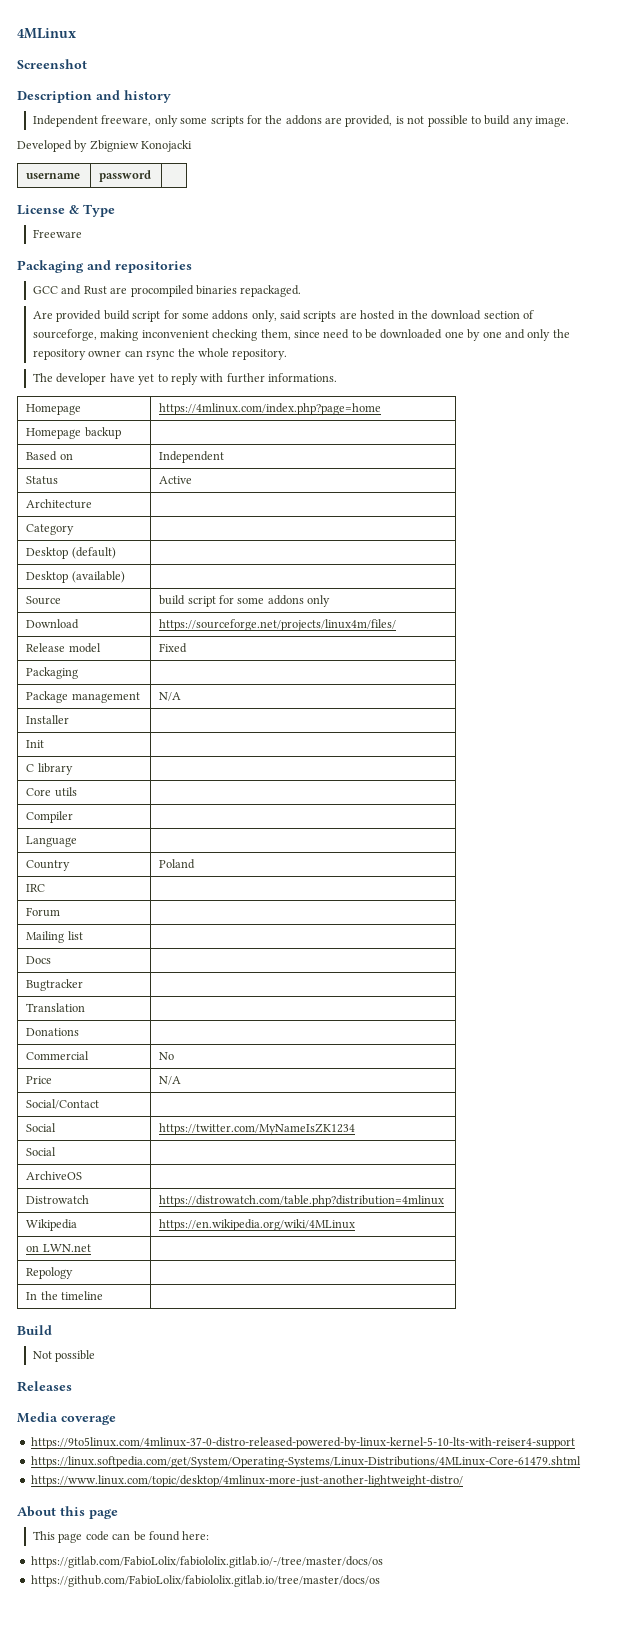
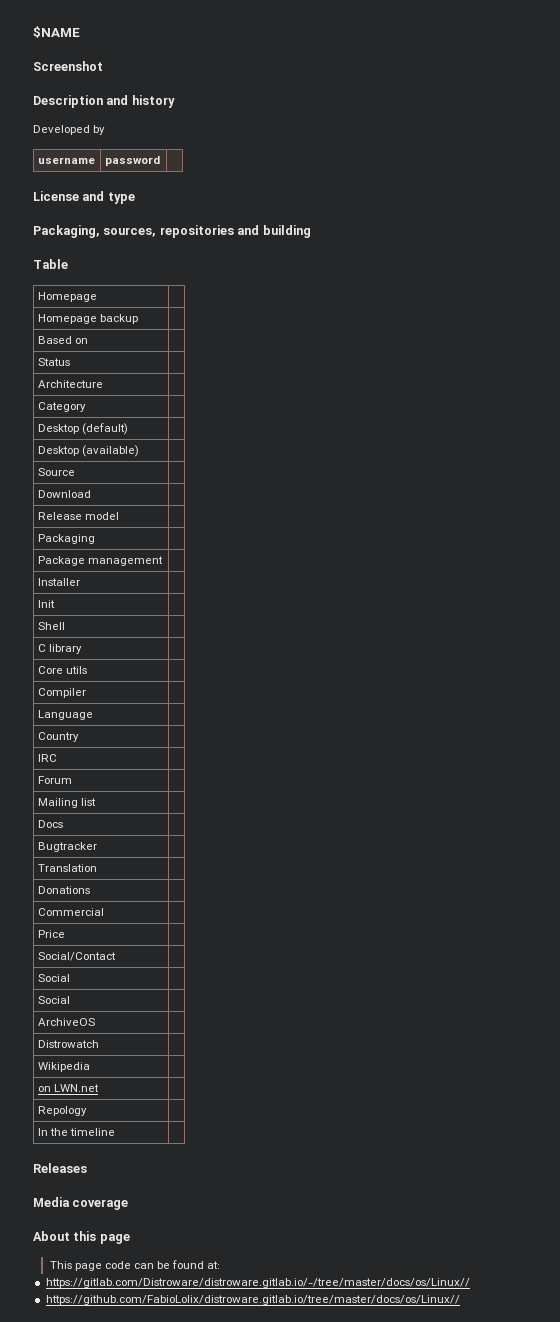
[17,28,76,39] 4MLinux -> [33,26,80,38] $NAME
[33,115,570,127] // Independent freeware, only some scripts for the addons are provided, is not possible to build any image. -> (175, 101) none
[89,140,193,152] Zbigniew Konojacki -> (106, 130) none
[69,204,115,217] [33,229,83,238] [17,260,192,273] [33,285,302,297] [33,310,535,322] [33,329,570,341] [33,348,288,360] [33,373,338,385] & Type // Freeware // Packaging and repositories // GCC and Rust are procompiled binaries repackaged. // Are provided build script for some addons only, said scripts are hosted in the download section of sourceforge, making inconvenient checking them, since need to be downloaded one by one and only the repository owner can rsync the whole repository. // The developer have yet to reply with further informations. -> [82,191,135,204] [33,225,311,238] [33,259,68,269] and type // Packaging, sources, repositories and building // Table
[159,403,382,415] https://4mlinux.com/index.php?page=home -> (97, 297) none
[159,451,225,463] Independent -> (89, 341) none
[159,476,193,484] Active -> (70, 362) none
[159,595,331,607] build script for some addons only -> (75, 472) none
[159,619,397,631] https://sourceforge.net/projects/linux4m/files/ -> (91, 494) none
[159,643,188,653] Fixed -> (120, 516) none
[159,692,182,701] N/A -> (164, 561) none
(45, 744) none -> [37,622,65,630] // Shell |
[159,859,196,869] Poland -> (79, 737) none
[159,1052,175,1060] No -> (104, 912) none
[159,1076,182,1085] N/A -> (65, 934) none
[159,1123,356,1135] https://twitter.com/MyNameIsZK1234 -> (70, 978) none
[159,1195,445,1207] https://distrowatch.com/table.php?distribution=4mlinux -> (99, 1044) none
[159,1219,356,1231] https://en.wikipedia.org/wiki/4MLinux -> (90, 1067) none
[17,1325,52,1335] [33,1350,96,1362] // Build // Not possible -> (116, 1132) none
[30,1437,575,1449] [30,1456,581,1468] [30,1475,463,1487] // https://9to5linux.com/4mlinux-37-0-distro-released-powered-by-linux-kernel-5-10-lts-with-reiser4-support // https://linux.softpedia.com/get/System/Operating-Systems/Linux-Distributions/4MLinux-Core-61479.shtml // https://www.linux.com/topic/desktop/4mlinux-more-just-another-lightweight-distro/ -> (129, 1204) none
[182,1531,210,1540] [30,1556,383,1568] [30,1575,380,1587] here: // https://gitlab.com/FabioLolix/fabiololix.gitlab.io/-/tree/master/docs/os // https://github.com/FabioLolix/fabiololix.gitlab.io/tree/master/docs/os -> [207,1261,221,1269] [45,1278,470,1288] [45,1295,460,1305] at: // https://gitlab.com/Distroware/distroware.gitlab.io/-/tree/master/docs/os/Linux// // https://github.com/FabioLolix/distroware.gitlab.io/tree/master/docs/os/Linux//

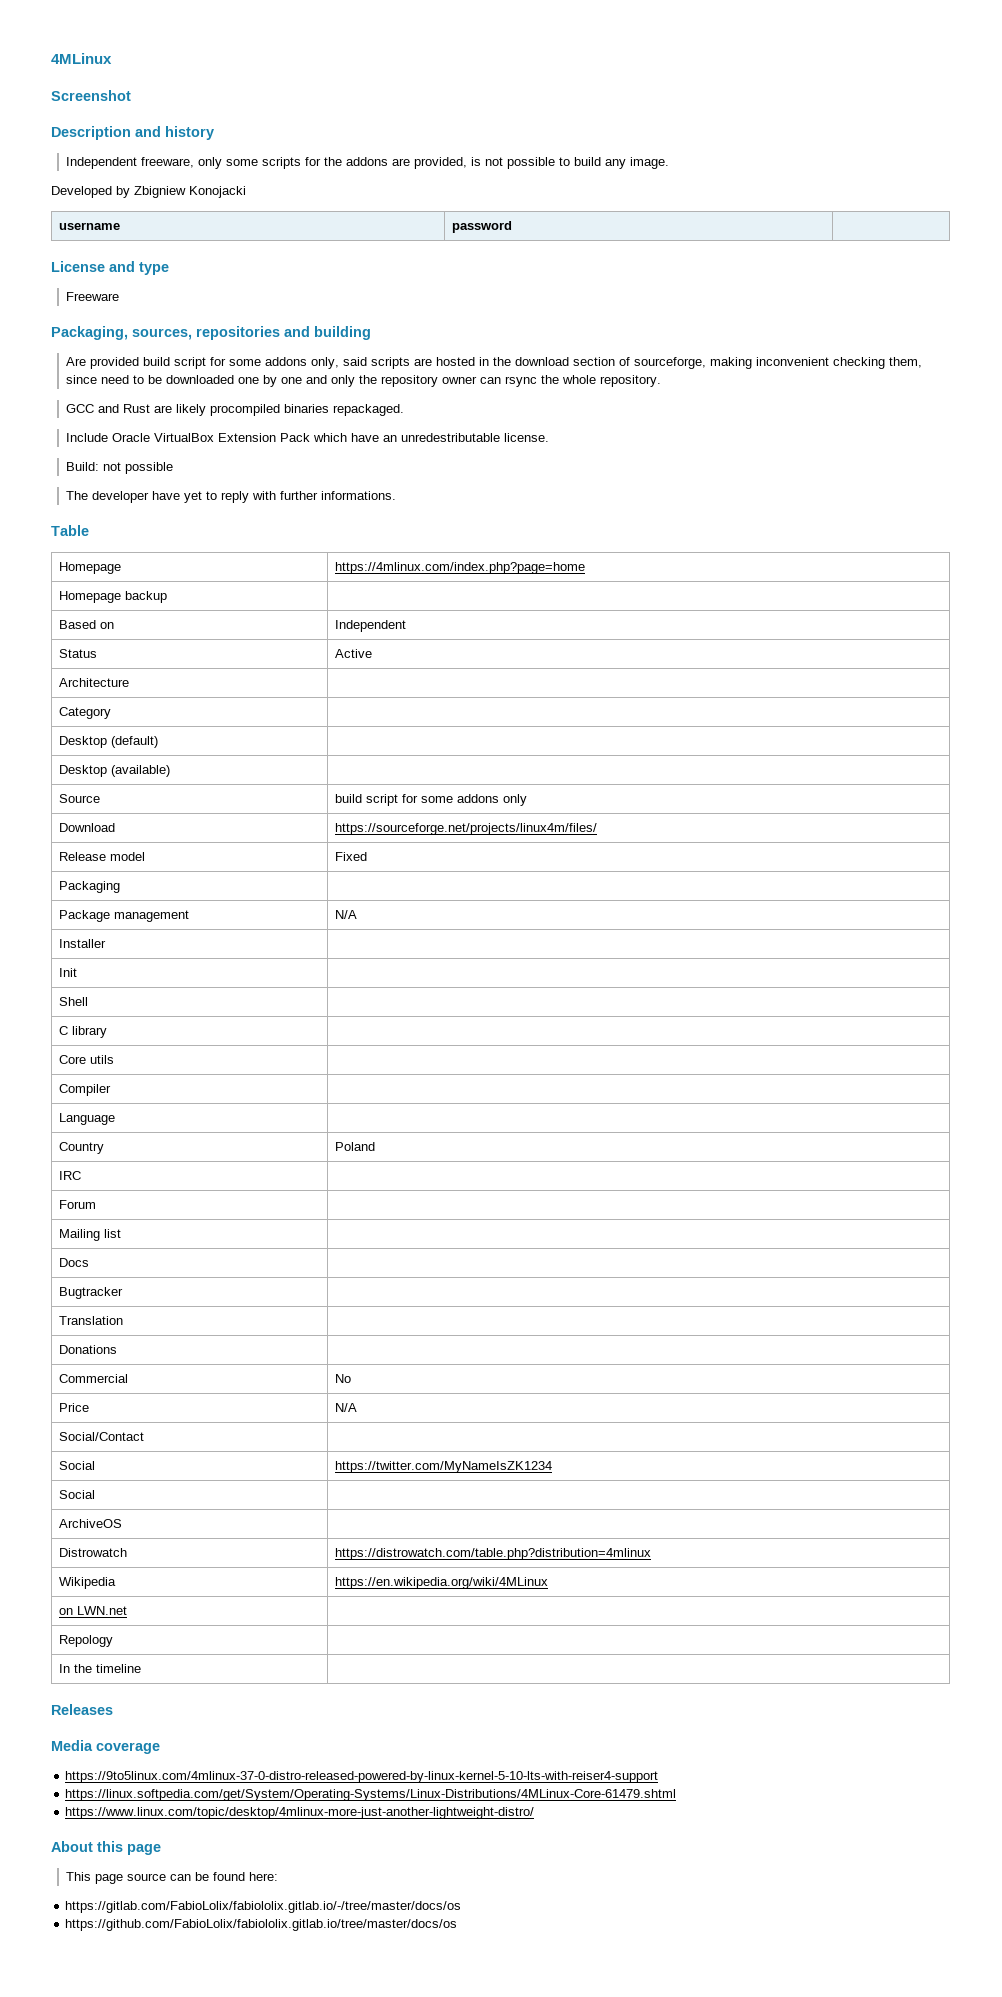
[33,26,80,38] $NAME -> [51,53,112,64] 4MLinux
(175, 101) none -> [66,157,670,169] // Independent freeware, only some scripts for the addons are provided, is not possible to build any image.
(106, 130) none -> [134,186,246,198] Zbigniew Konojacki
(135, 198) none -> [66,292,120,301] // Freeware
(311, 231) none -> [66,357,923,369] [66,375,662,387] [66,404,405,416] [66,433,550,442] [66,462,174,474] [66,491,397,503] // Are provided build script for some addons only, said scripts are hosted in the download section of sourceforge, making inconvenient checking them, since need to be downloaded one by one and only the repository owner can rsync the whole repository. // GCC and Rust are likely procompiled binaries repackaged. // Include Oracle VirtualBox Extension Pack which have an unredestributable license. // Build: not possible // The developer have yet to reply with further informations.
(97, 297) none -> [335,562,586,574] https://4mlinux.com/index.php?page=home
(89, 341) none -> [335,620,407,632] Independent
(70, 362) none -> [335,649,373,658] Active
(75, 472) none -> [335,794,528,806] build script for some addons only
(91, 494) none -> [335,823,598,835] https://sourceforge.net/projects/linux4m/files/
(120, 516) none -> [335,852,368,861] Fixed
(164, 561) none -> [335,910,358,919] N/A
(79, 737) none -> [335,1142,376,1151] Poland
(104, 912) none -> [335,1374,352,1383] No
(65, 934) none -> [335,1403,358,1412] N/A
(70, 978) none -> [335,1461,553,1473] https://twitter.com/MyNameIsZK1234
(99, 1044) none -> [335,1548,652,1560] https://distrowatch.com/table.php?distribution=4mlinux
(90, 1067) none -> [335,1577,549,1589] https://en.wikipedia.org/wiki/4MLinux
(129, 1204) none -> [65,1771,659,1783] [65,1789,677,1801] [65,1807,535,1819] // https://9to5linux.com/4mlinux-37-0-distro-released-powered-by-linux-kernel-5-10-lts-with-reiser4-support // https://linux.softpedia.com/get/System/Operating-Systems/Linux-Distributions/4MLinux-Core-61479.shtml // https://www.linux.com/topic/desktop/4mlinux-more-just-another-lightweight-distro/
[104,1261,131,1269] code -> [127,1873,167,1881] source
[207,1261,221,1269] [45,1278,470,1288] [45,1295,460,1305] at: // https://gitlab.com/Distroware/distroware.gitlab.io/-/tree/master/docs/os/Linux// // https://github.com/FabioLolix/distroware.gitlab.io/tree/master/docs/os/Linux// -> [249,1872,279,1881] [65,1901,462,1913] [65,1919,458,1931] here: // https://gitlab.com/FabioLolix/fabiololix.gitlab.io/-/tree/master/docs/os // https://github.com/FabioLolix/fabiololix.gitlab.io/tree/master/docs/os

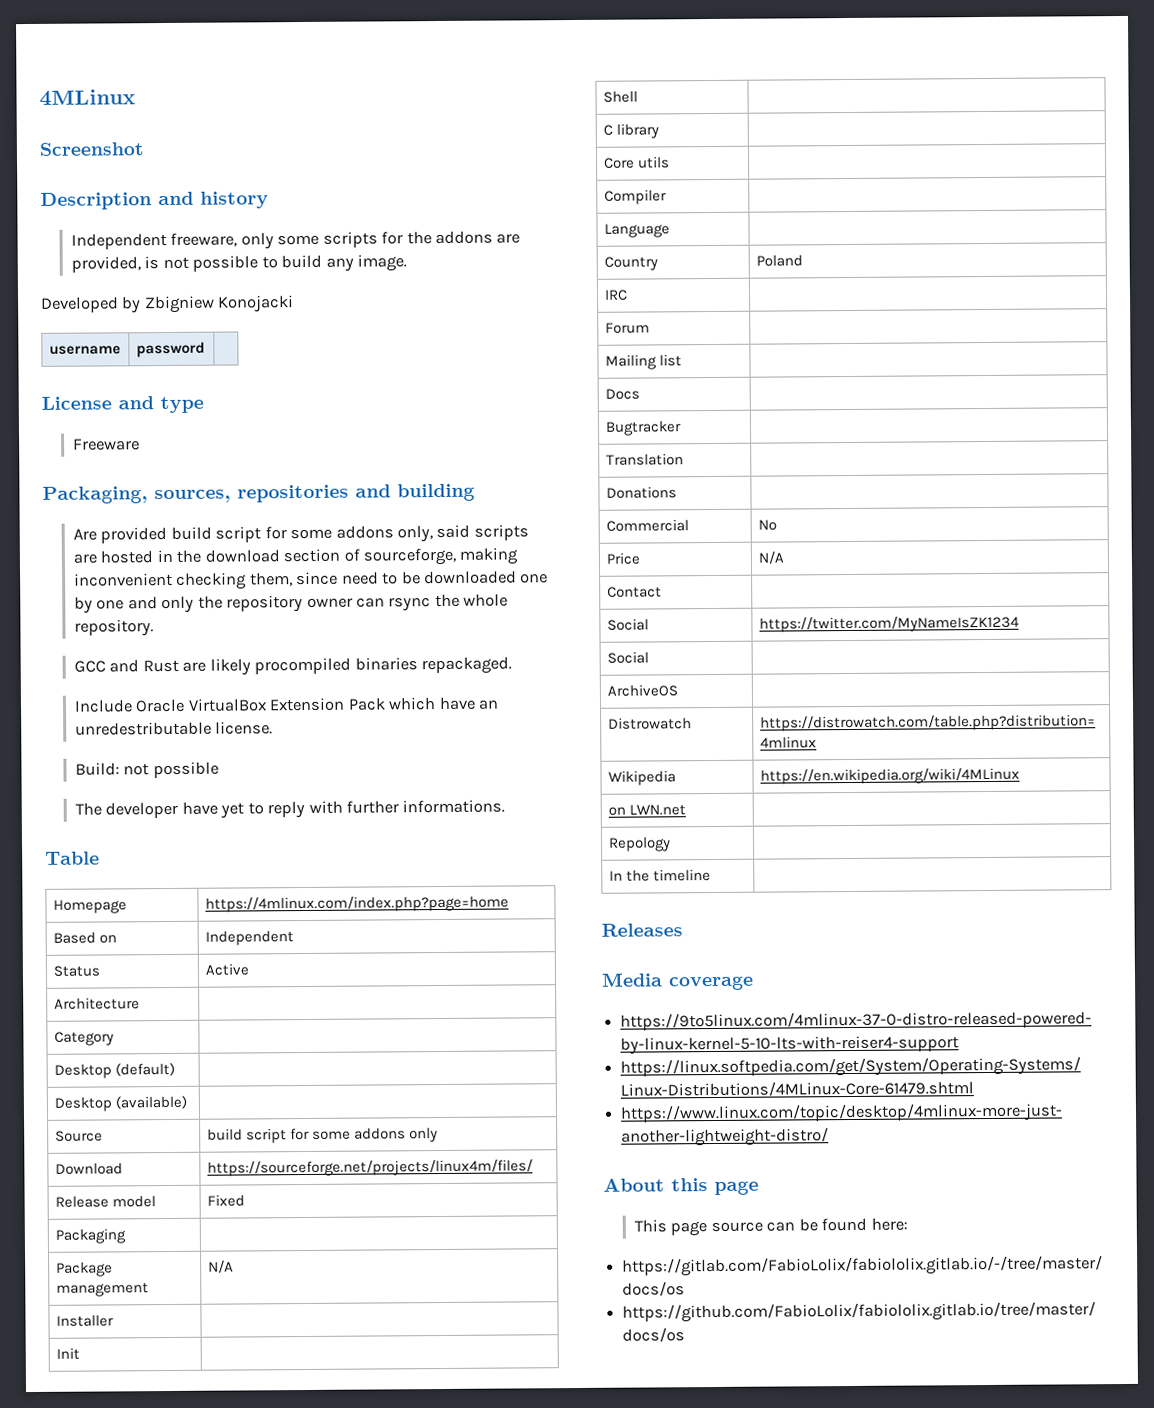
[59,591,168,603] // Homepage backup | -> (509, 904) none
[59,1432,145,1441] Social/Contact -> [606,586,662,598] Contact

